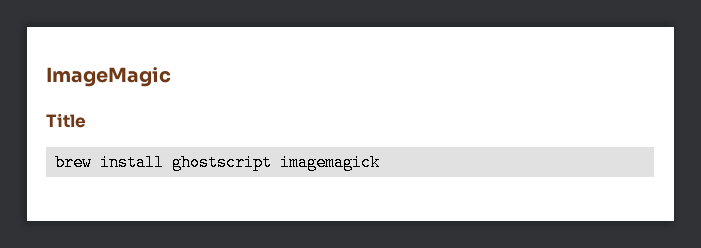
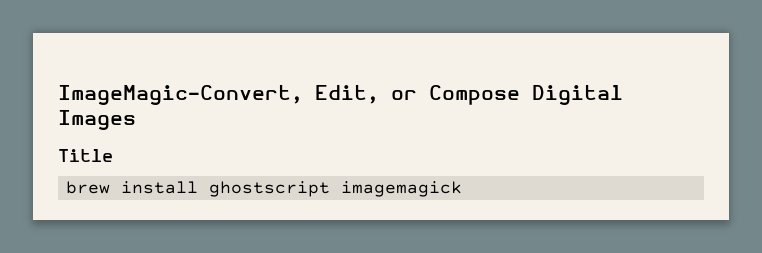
[46,67,171,87] ImageMagic -> [58,85,623,105] [58,110,136,130] ImageMagic-Convert, Edit, or Compose Digital Images

